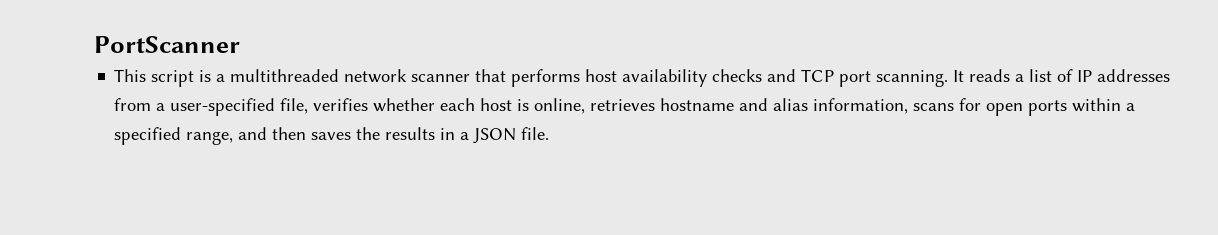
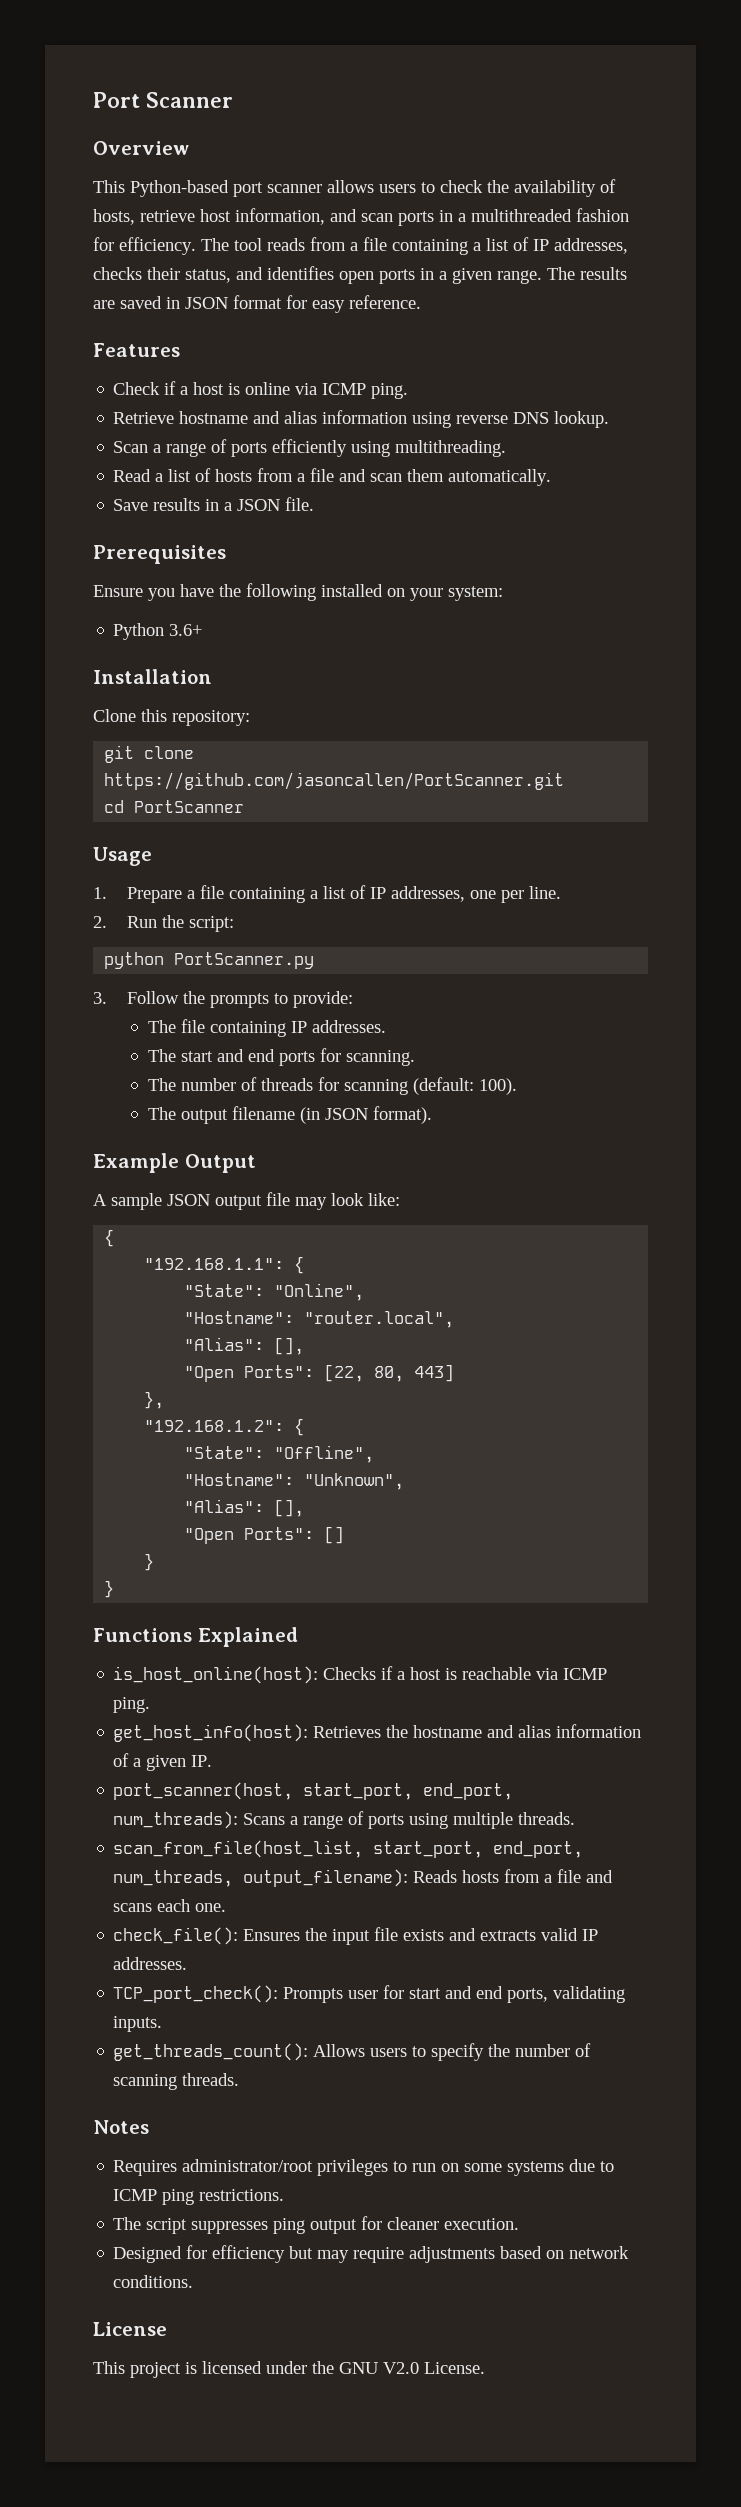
[94,36,240,53] [114,69,1171,87] [114,98,1136,116] [114,127,381,145] PortScanner // This script is a multithreaded network scanner that performs host availability checks and TCP port scanning. It reads a list of IP addresses from a user-specified file, verifies whether each host is online, retrieves hostname and alias information, scans for open ports within a specified range, and then saves the -> [93,92,233,108] [93,141,189,155] [93,179,616,197] [93,208,629,226] [93,237,628,255] [93,266,627,284] [93,295,421,313] [93,343,180,357] [113,381,409,399] [113,410,610,428] [113,439,507,457] [113,468,552,486] [113,499,149,511] Port Scanner // Overview // This Python-based port scanner allows users to check the availability of hosts, retrieve host information, and scan ports in a multithreaded fashion for efficiency. The tool reads from a file containing a list of IP addresses, checks their status, and identifies open ports in a given range. The results are saved in JSON format for easy reference. // Features // Check if a host is online via ICMP ping. // Retrieve hostname and alias information using reverse DNS lookup. // Scan a range of ports efficiently using multithreading. // Read a list of hosts from a file and scan them automatically. // Save
(550, 133) none -> [93,545,226,564] [93,583,503,601] [113,623,203,640] [93,669,212,684] [93,709,250,726] [104,745,195,763] [104,772,565,790] [104,800,245,813] [93,847,152,866] [93,885,562,903] [93,915,235,932] [104,952,315,969] [93,991,354,1008] [147,1019,386,1037] [147,1048,415,1066] [147,1077,517,1095] [147,1106,432,1124] [93,1153,256,1173] [93,1192,400,1210] [104,1229,115,1247] [144,1256,305,1274] [184,1283,365,1301] [184,1311,455,1328] [184,1337,305,1355] [184,1364,455,1382] [144,1391,165,1409] [144,1418,305,1436] [184,1445,375,1463] [184,1473,405,1490] [184,1499,305,1517] [184,1526,345,1544] [144,1553,155,1571] [104,1580,115,1598] [93,1627,298,1647] [113,1666,608,1684] [113,1697,151,1713] [113,1724,642,1742] [113,1753,213,1771] [113,1782,514,1800] [113,1811,576,1829] [113,1840,584,1858] [113,1869,614,1887] [113,1899,227,1912] [113,1927,599,1945] [113,1957,188,1970] [113,1985,626,2003] [113,2016,163,2032] [113,2043,592,2061] [113,2073,240,2090] [93,2120,149,2134] [113,2159,615,2176] [113,2189,285,2205] [113,2216,520,2234] [113,2245,630,2263] [113,2275,194,2288] [93,2322,167,2336] [93,2361,485,2378] // Prerequisites // Ensure you have the following installed on your system: // Python 3.6+ // Installation // Clone this repository: // git clone https://github.com/jasoncallen/PortScanner.git // cd PortScanner // Usage // 1. Prepare a file containing a list of IP addresses, one per line. // 2. Run the script: // python PortScanner.py // 3. Follow the prompts to provide: // The file containing IP addresses. // The start and end ports for scanning. // The number of threads for scanning (default: 100). // The output filename (in JSON format). // Example Output // A sample JSON output file may look like: // { // "192.168.1.1": { // "State": "Online", // "Hostname": "router.local", // "Alias": [], // "Open Ports": [22, 80, 443] // }, // "192.168.1.2": { // "State": "Offline", // "Hostname": "Unknown", // "Alias": [], // "Open Ports": [] // } // } // Functions Explained // is_host_online(host): Checks if a host is reachable via ICMP ping. // get_host_info(host): Retrieves the hostname and alias information of a given IP. // port_scanner(host, start_port, end_port, num_threads): Scans a range of ports using multiple threads. // scan_from_file(host_list, start_port, end_port, num_threads, output_filename): Reads hosts from a file and scans each one. // check_file(): Ensures the input file exists and extracts valid IP addresses. // TCP_port_check(): Prompts user for start and end ports, validating inputs. // get_threads_count(): Allows users to specify the number of scanning threads. // Notes // Requires administrator/root privileges to run on some systems due to ICMP ping restrictions. // The script suppresses ping output for cleaner execution. // Designed for efficiency but may require adjustments based on network conditions. // License // This project is licensed under the GNU V2.0 License.

